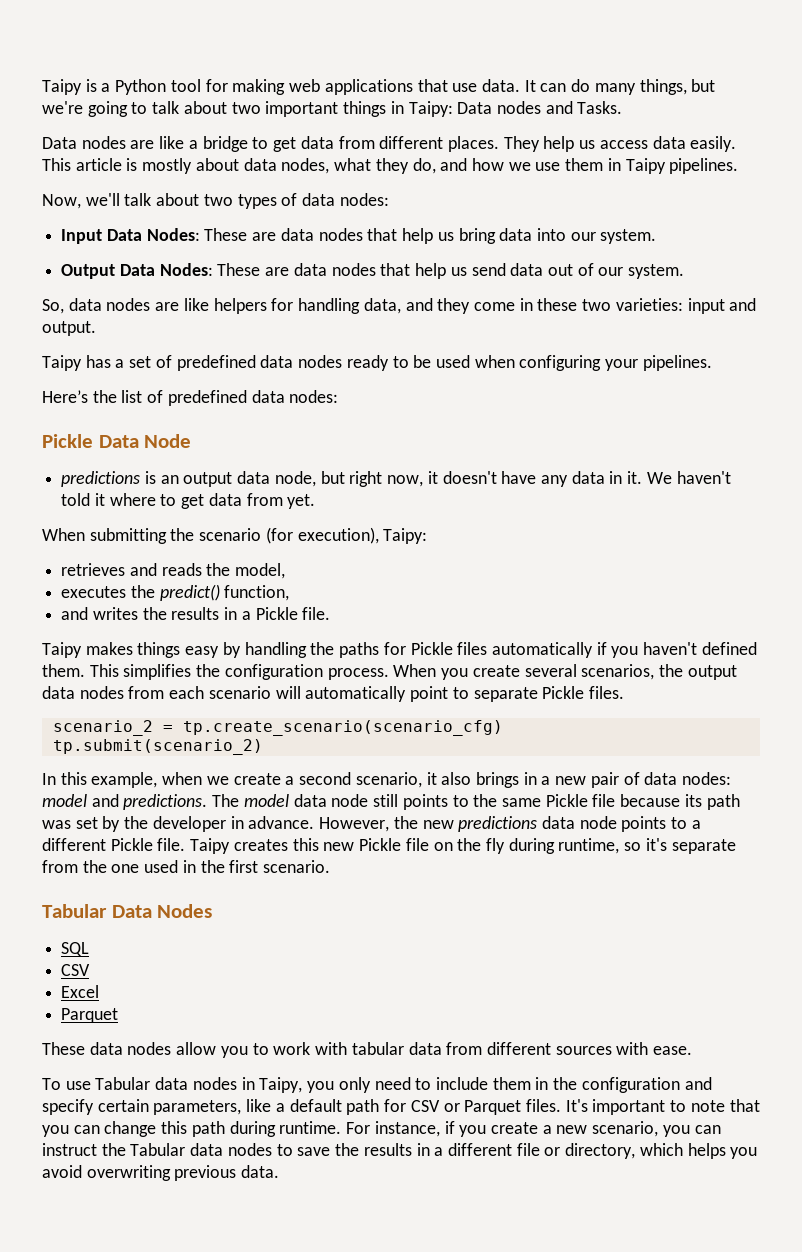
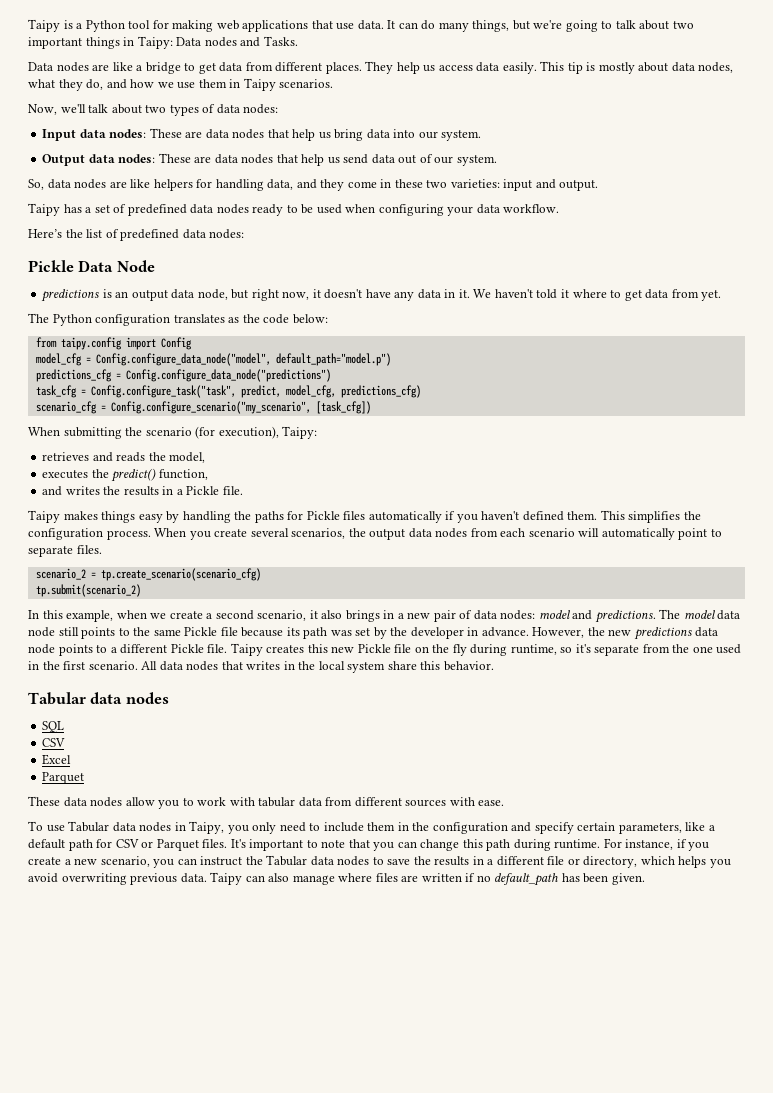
[75,158,122,171] article -> [567,62,583,74] tip
[669,158,739,174] pipelines. -> [279,79,334,88] scenarios.
[106,228,200,241] Data Nodes: -> [79,129,147,138] data nodes:
[119,263,213,276] Data Nodes: -> [88,154,156,163] data nodes:
[642,355,712,371] pipelines. -> [476,204,560,214] data workflow.
(316, 501) none -> [28,313,328,326] [35,337,192,350] [35,353,391,366] [35,369,331,382] [35,385,421,398] [35,401,371,414] // The Python configuration translates as the code below: // from taipy.config import Config // model_cfg = Config.configure_data_node("model", default_path="model.p") // predictions_cfg = Config.configure_data_node("predictions") // task_cfg = Config.configure_task("task", predict, model_cfg, predictions_cfg) // scenario_cfg = Config.configure_scenario("my_scenario", [task_cfg])
[542,686,585,699] Pickle -> (73, 551) none
[42,904,213,918] // Tabular Data Nodes -> [141,661,494,673] [28,692,169,705] All data nodes that writes in the local system share this behavior. // Tabular data nodes
(280, 1171) none -> [210,872,645,886] Taipy can also manage where files are written if no default_path has been given.

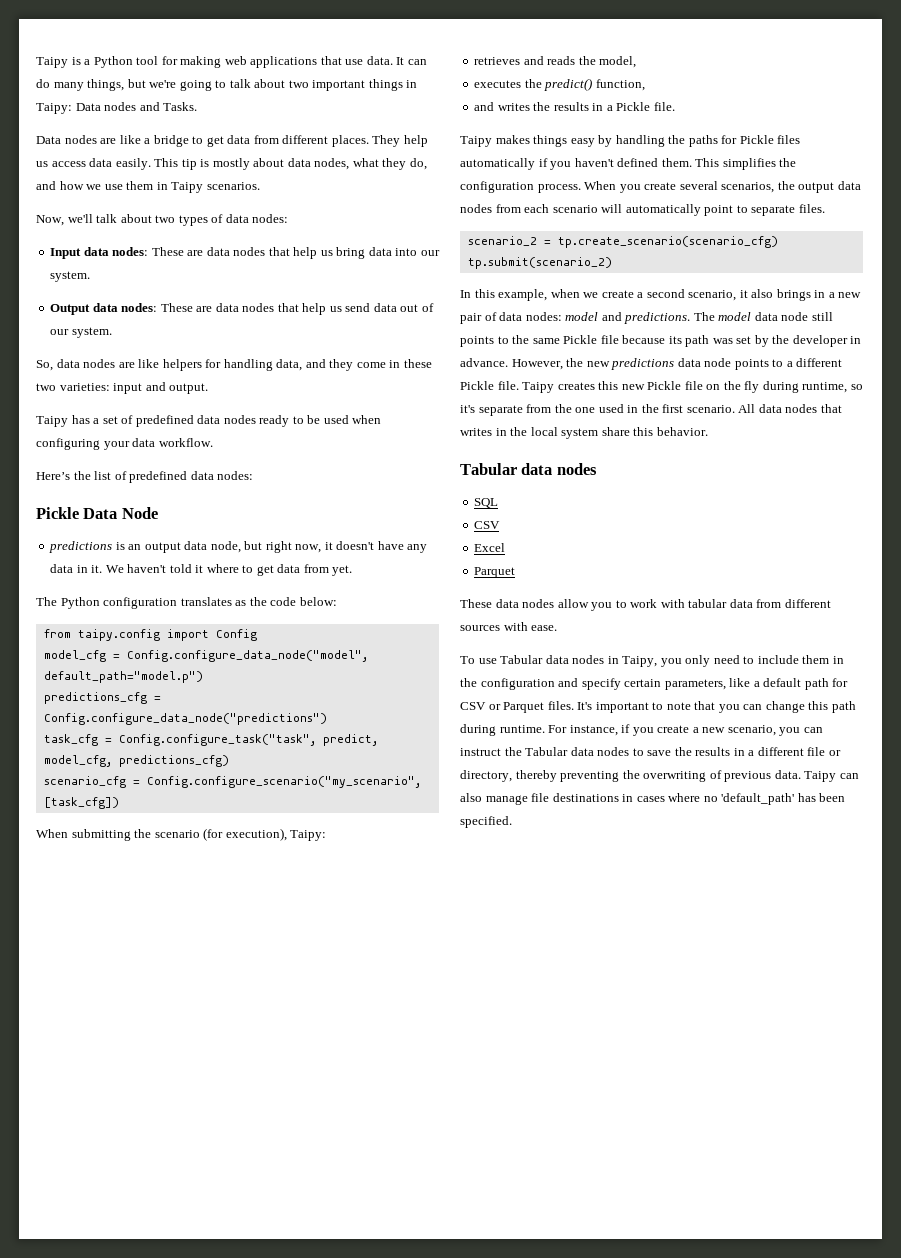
[640,856,731,868] [28,873,127,885] which helps you avoid overwriting -> [515,770,722,782] thereby preventing the overwriting of
[338,873,559,886] where files are written if no default_path -> [531,793,795,805] file destinations in cases where no 'default_path'
[611,873,645,885] given. -> [460,816,512,828] specified.

